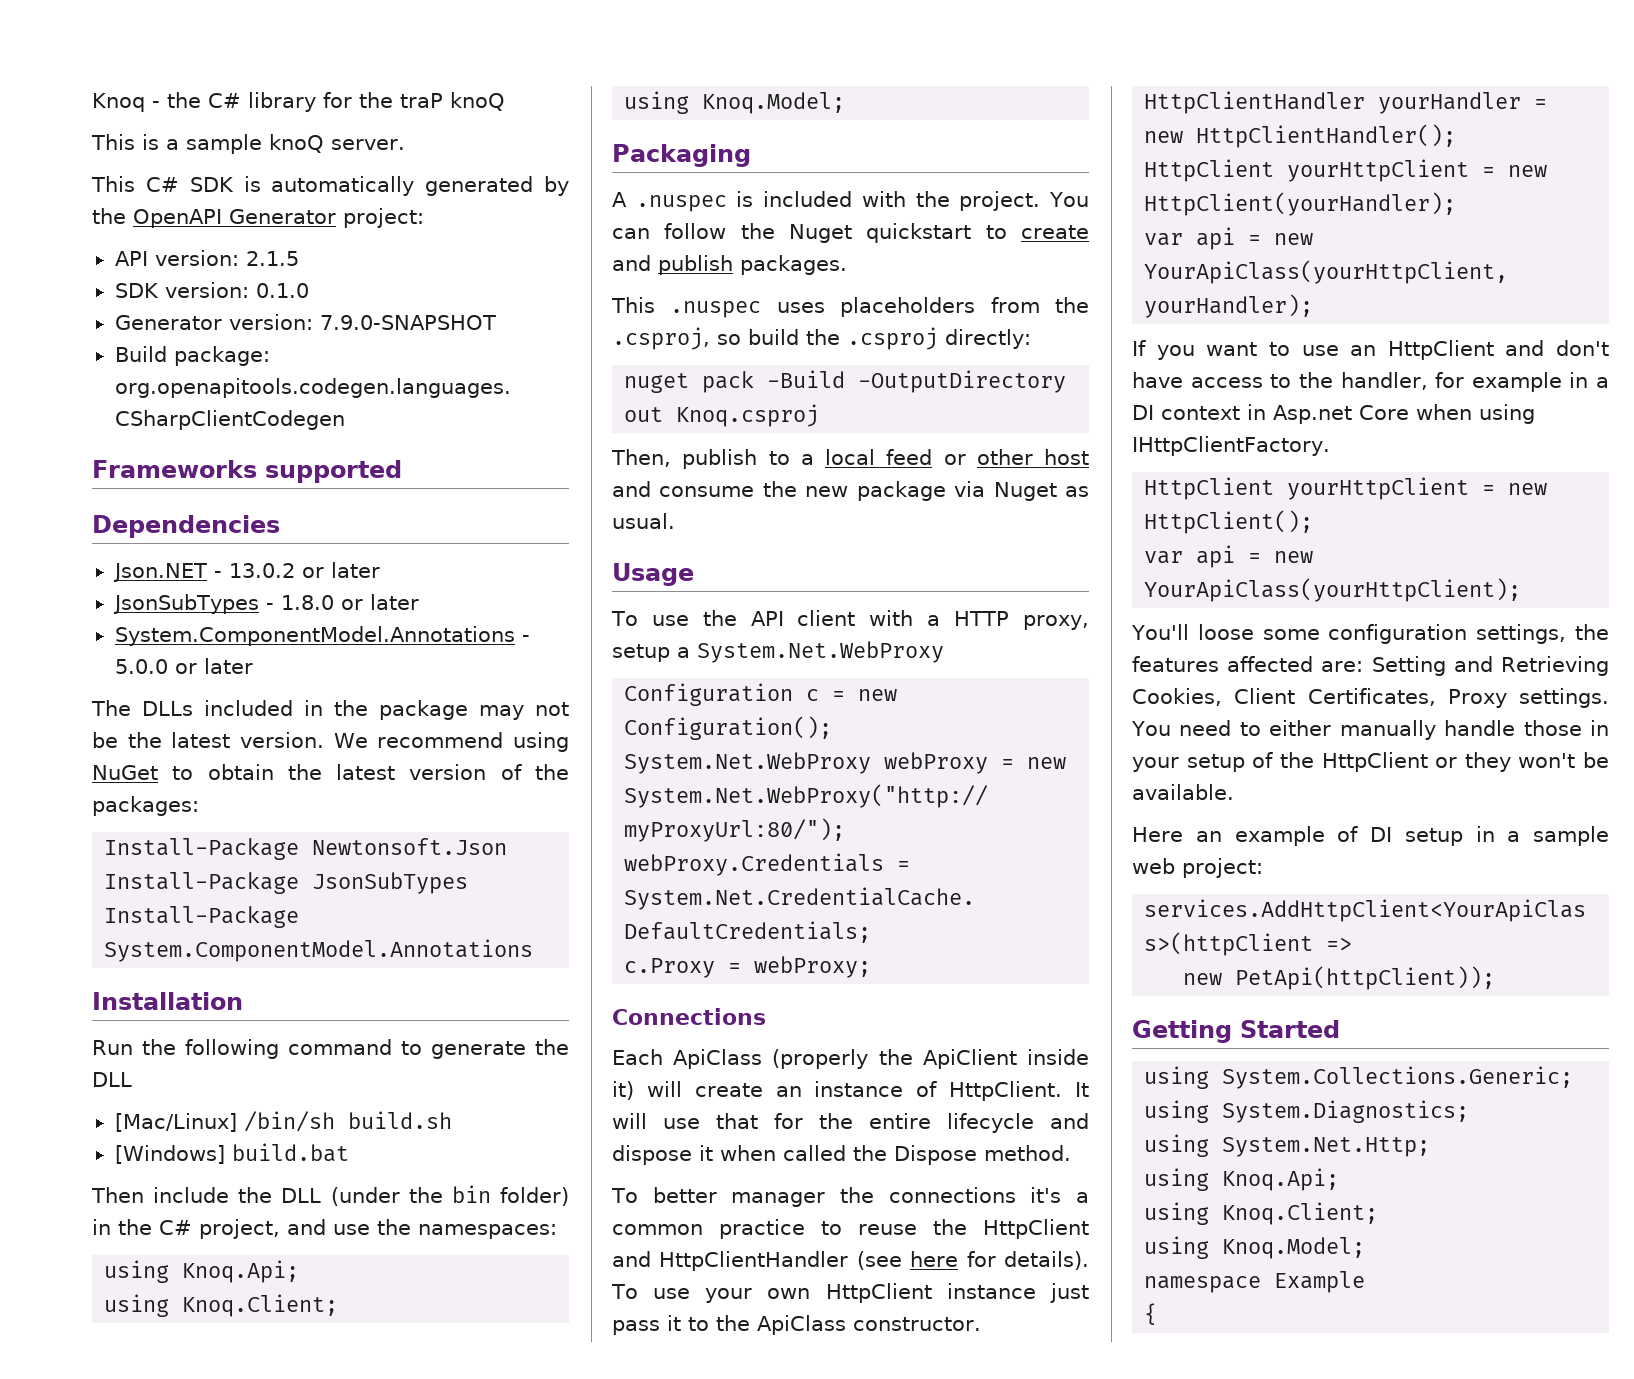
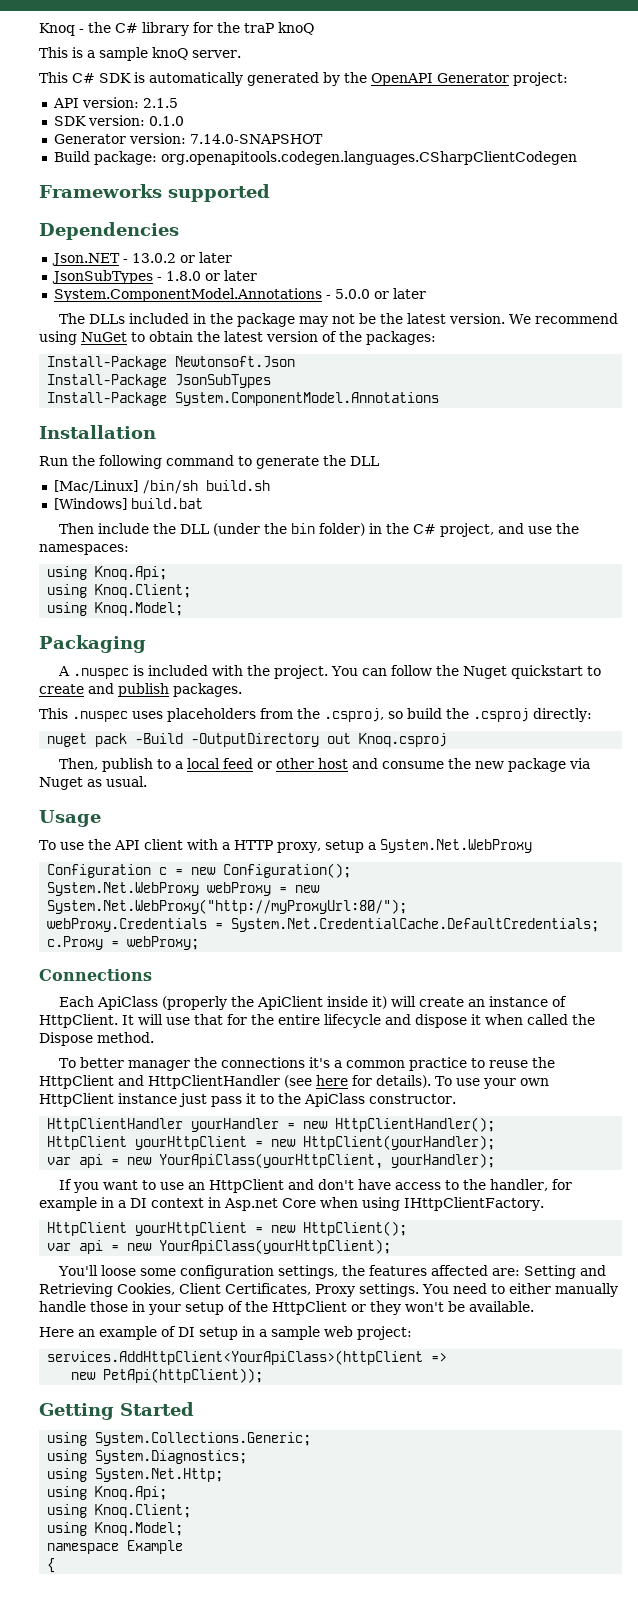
[319,315,496,330] 7.9.0-SNAPSHOT -> [189,134,323,144] 7.14.0-SNAPSHOT

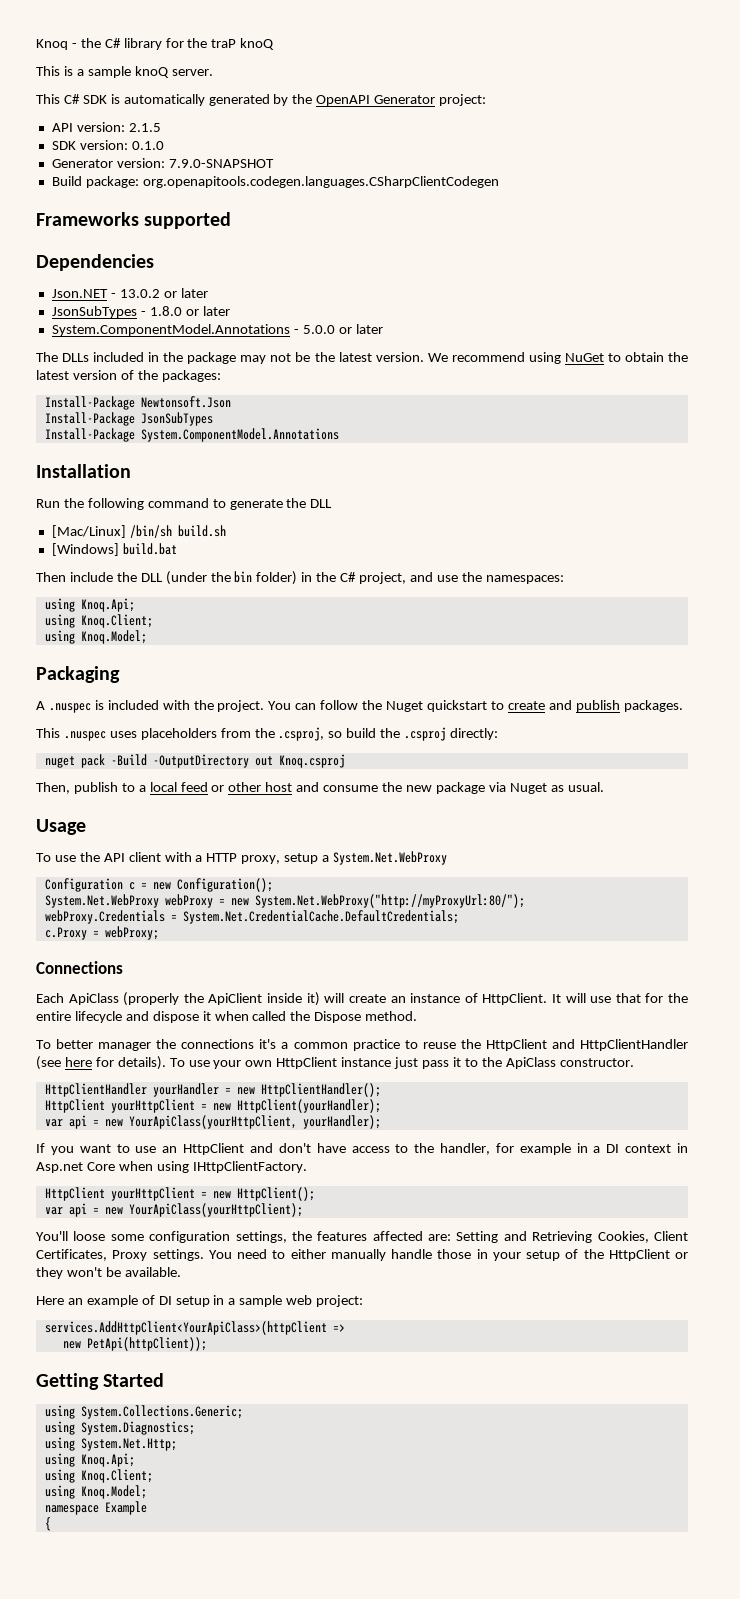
[189,134,323,144] 7.14.0-SNAPSHOT -> [168,159,274,168] 7.9.0-SNAPSHOT

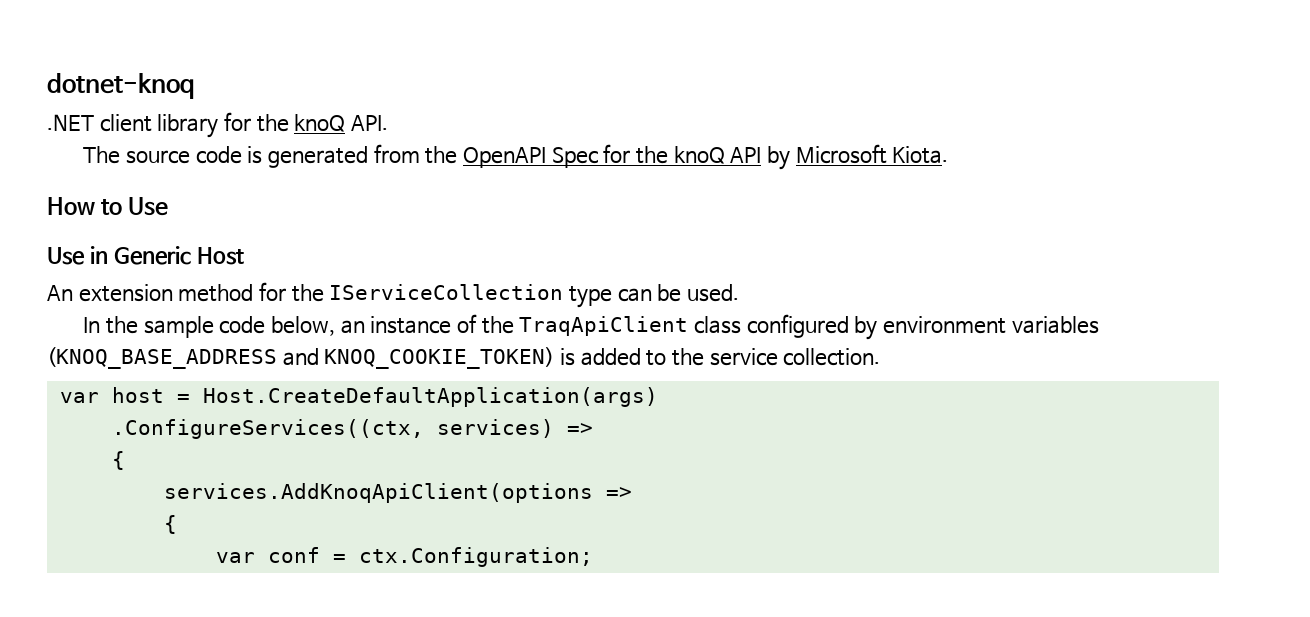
[36,38,121,50] Knoq - the C# -> [47,73,195,99] [47,114,152,132] dotnet-knoq // .NET client
[211,38,275,50] [36,66,213,78] [36,94,487,106] [51,122,161,132] [51,140,164,150] [51,158,274,168] [51,176,499,188] [36,212,232,229] [36,254,154,271] [51,288,208,298] [51,306,230,318] [51,324,383,336] [36,352,688,364] [36,370,221,382] [44,396,231,410] [44,412,213,426] [44,428,339,442] [36,464,131,478] [36,498,333,510] [51,525,226,538] [51,543,177,556] [36,571,564,585] [44,598,135,612] [44,614,153,628] [44,630,147,644] [36,666,120,683] [36,700,683,713] [36,727,499,741] [44,754,345,768] [36,782,604,794] [36,819,86,835] [36,851,448,865] [44,878,273,892] [44,894,525,908] [44,910,459,924] [44,926,159,940] [36,961,123,974] [36,992,688,1006] [36,1011,418,1023] [36,1039,688,1051] [36,1056,634,1070] [44,1083,381,1097] [44,1099,381,1113] [44,1115,381,1129] [36,1143,689,1155] [36,1161,307,1173] [44,1187,315,1201] [44,1203,303,1217] [36,1231,688,1243] [36,1249,688,1261] [36,1267,181,1279] [36,1295,364,1307] [44,1321,345,1335] [62,1337,207,1351] [36,1373,165,1390] [44,1405,243,1419] [44,1421,195,1435] [44,1437,177,1451] [44,1453,135,1467] [44,1469,153,1483] [44,1485,147,1499] [44,1501,147,1515] [44,1517,51,1531] traP knoQ // This is a sample knoQ server. // This C# SDK is automatically generated by the OpenAPI Generator project: // API version: 2.1.5 // SDK version: 0.1.0 // Generator version: 7.9.0-SNAPSHOT // Build package: org.openapitools.codegen.languages.CSharpClientCodegen // Frameworks supported // Dependencies // Json.NET - 13.0.2 or later // JsonSubTypes - 1.8.0 or later // System.ComponentModel.Annotations - 5.0.0 or later // The DLLs included in the package may not be the latest version. We recommend using NuGet to obtain the latest version of the packages: // Install-Package Newtonsoft.Json // Install-Package JsonSubTypes // Install-Package System.ComponentModel.Annotations // Installation // Run the following command to generate the DLL // [Mac/Linux] /bin/sh build.sh // [Windows] build.bat // Then include the DLL (under the bin folder) in the C# project, and use the namespaces: // using Knoq.Api; // using Knoq.Client; // using Knoq.Model; // Packaging // A .nuspec is included with the project. You can follow the Nuget quickstart to create and publish packages. // This .nuspec uses placeholders from the .csproj, so build the .csproj directly: // nuget pack -Build -OutputDirectory out Knoq.csproj // Then, publish to a local feed or other host and consume the new package via Nuget as usual. // Usage // To use the API client with a HTTP proxy, setup a System.Net.WebProxy // Configuration c = new Configuration(); // System.Net.WebProxy webProxy = new System.Net.WebProxy("http://myProxyUrl:80/"); // webProxy.Credentials = System.Net.CredentialCache.DefaultCredentials; // c.Proxy = webProxy; // Connections // Each ApiClass (properly the ApiClient inside it) will create an instance of HttpClient. It will use that for the entire lifecycle and dispose it when called the Dispose method. // To better manager the connections it's a common practice to reuse the HttpClient and HttpClientHandler (see here for details). To use your own HttpClient instance just pass it to the ApiClass constructor. // HttpClientHandler yourHandler = new HttpClientHandler(); // HttpClient yourHttpClient = new HttpClient(yourHandler); // var api = new YourApiClass(yourHttpClient, yourHandler); // If you want to use an HttpClient and don't have access to the handler, for example in a DI context in Asp.net Core when using IHttpClientFactory. // HttpClient yourHttpClient = new HttpClient(); // var api = new YourApiClass(yourHttpClient); // You'll loose some configuration settings, the features affected are: Setting and Retrieving Cookies, Client Certificates, Proxy settings. You need to either manually handle those in your setup of the HttpClient or they won't be available. // Here an example of DI setup in a sample web project: // services.AddHttpClient<YourApiClass>(httpClient => // new PetApi(httpClient)); // Getting Started // using System.Collections.Generic; // using System.Diagnostics; // using System.Net.Http; // using Knoq.Api; // using Knoq.Client; // using Knoq.Model; // namespace Example // { -> [294,114,389,132] [83,144,949,170] [47,197,169,216] [47,246,244,265] [47,282,740,308] [83,314,1099,340] [47,347,881,369] [59,387,658,407] [111,419,593,439] [111,451,125,470] [163,483,632,503] [163,515,177,534] [215,547,593,567] knoQ API. // The source code is generated from the OpenAPI Spec for the knoQ API by Microsoft Kiota. // How to Use // Use in Generic Host // An extension method for the IServiceCollection type can be used. // In the sample code below, an instance of the TraqApiClient class configured by environment variables (KNOQ_BASE_ADDRESS and KNOQ_COOKIE_TOKEN) is added to the service collection. // var host = Host.CreateDefaultApplication(args) // .ConfigureServices((ctx, services) => // { // services.AddKnoqApiClient(options => // { // var conf = ctx.Configuration;

